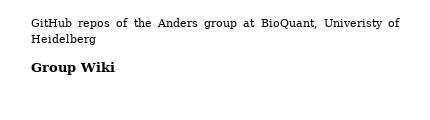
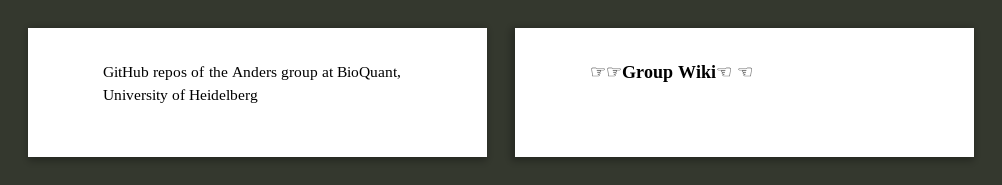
[323,19,383,29] Univeristy -> [103,90,168,103] University
[31,62,115,75] Group Wiki -> [590,65,753,82] ☞☞Group Wiki☜ ☜

